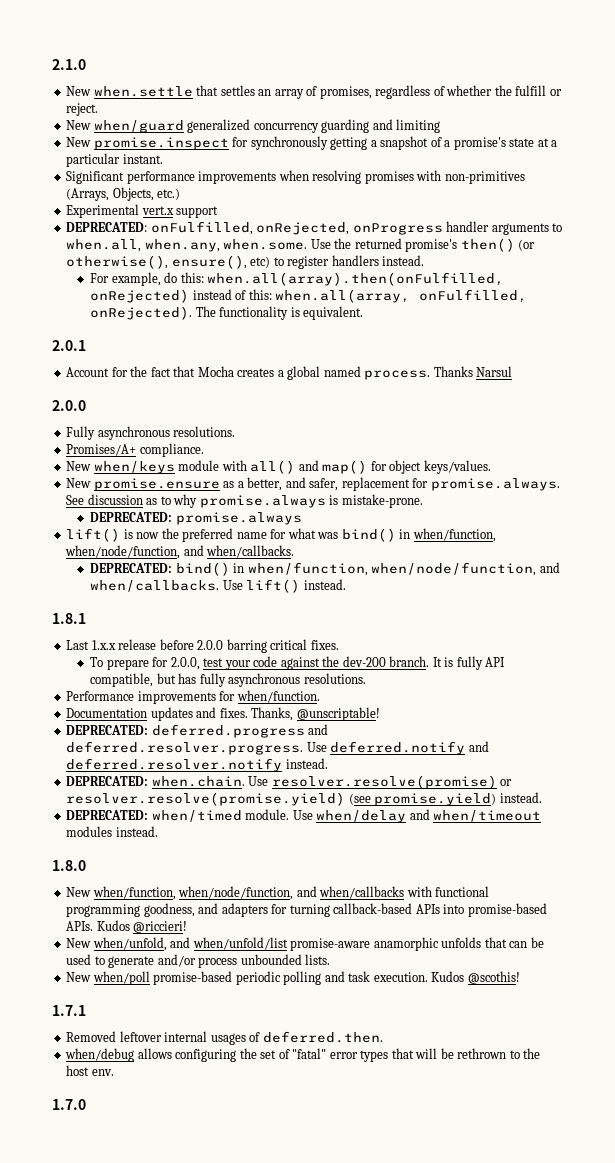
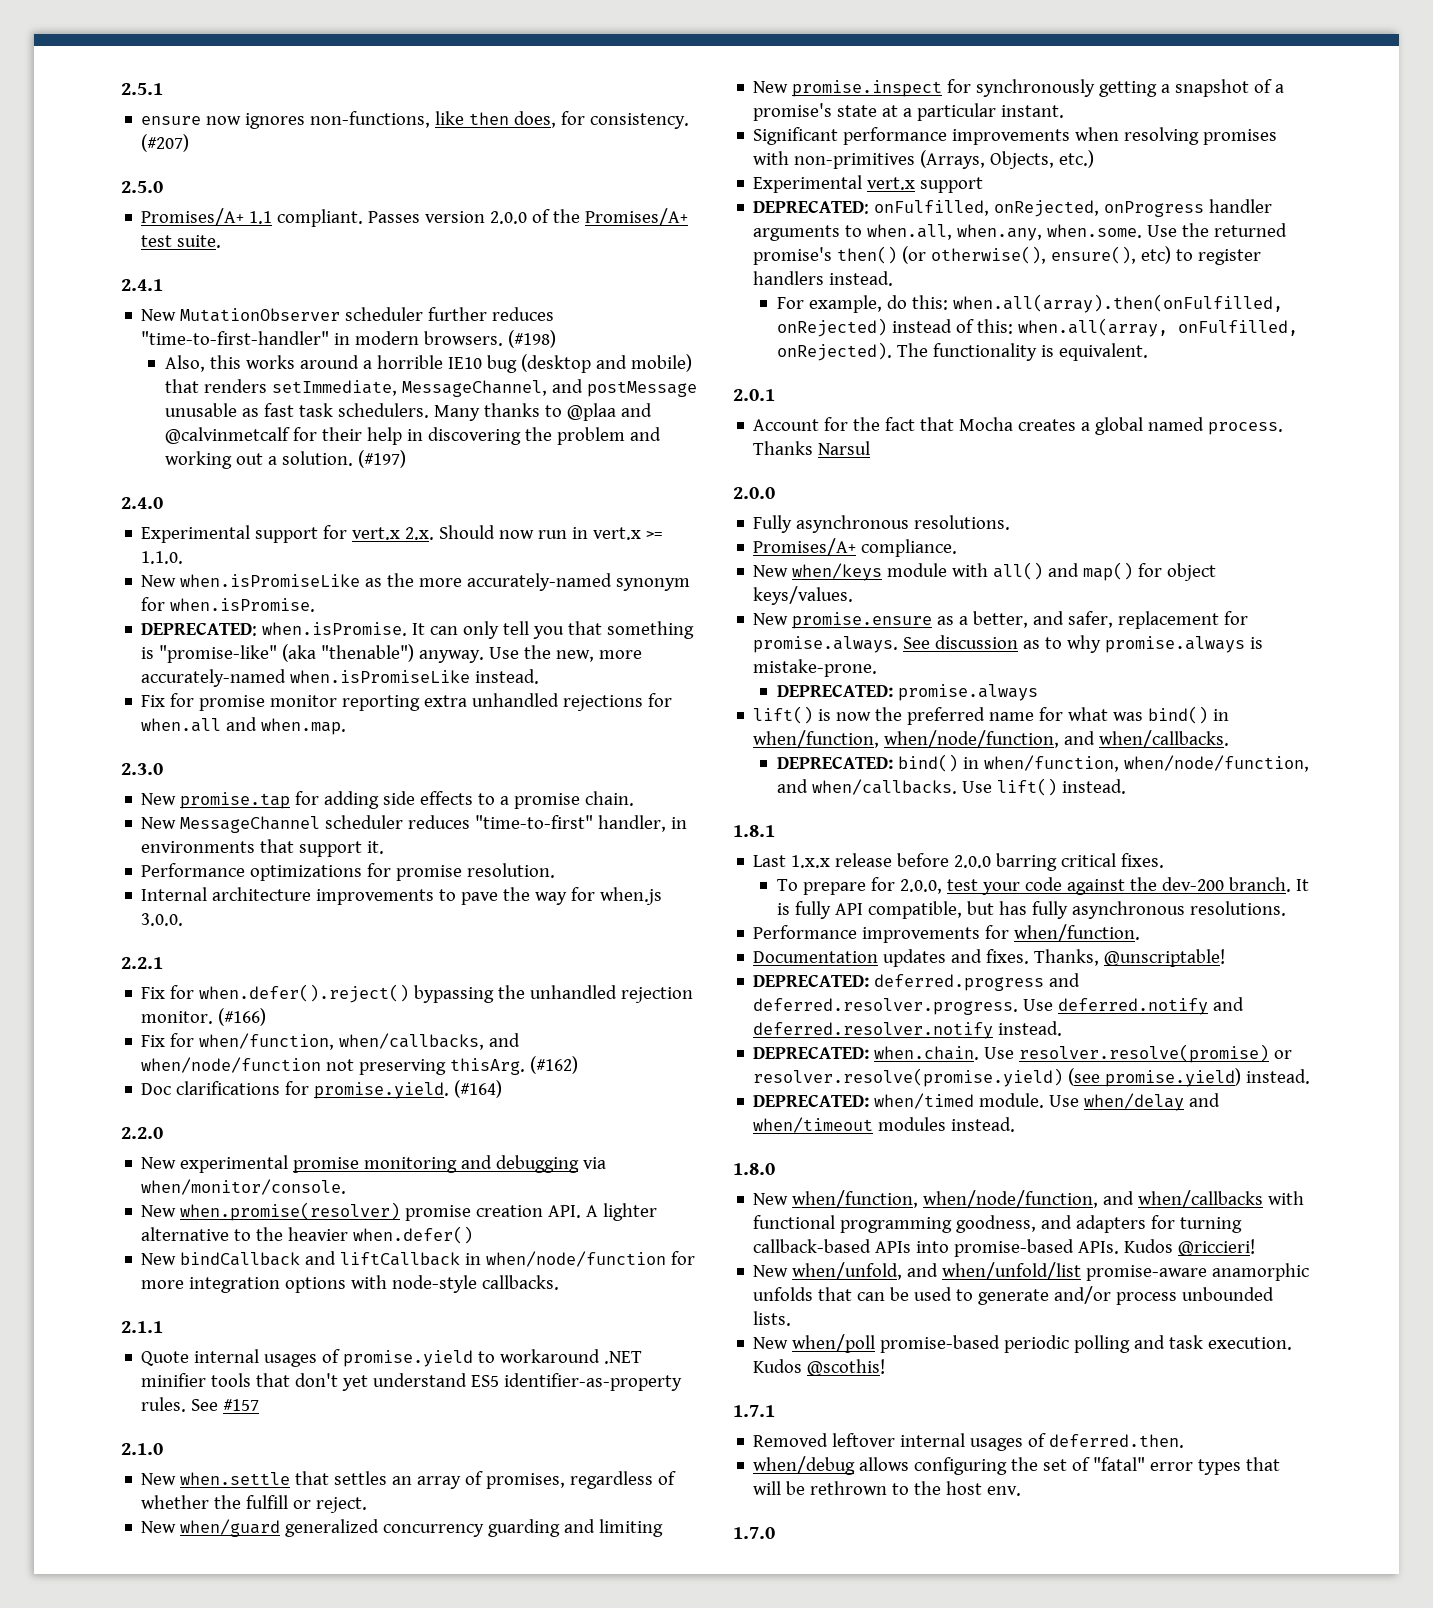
(52, 64) none -> [121,83,163,95] [141,111,690,129] [141,134,190,152] [121,181,163,193] [141,208,689,227] [141,235,222,248] [121,279,163,291] [141,307,555,322] [141,330,557,348] [164,354,692,373] [164,379,697,397] [164,403,652,421] [164,427,661,445] [164,450,406,469] [121,497,163,509] [141,525,663,543] [141,551,184,564] [141,573,691,591] [141,597,316,612] [141,621,695,639] [141,644,643,663] [141,669,540,687] [141,693,673,711] [141,717,347,735] [121,763,163,775] [141,791,635,809] [141,815,688,833] [141,839,385,857] [141,863,556,881] [141,887,663,905] [141,913,184,926] [121,957,163,969] [141,984,694,1003] [141,1008,267,1026] [141,1033,521,1050] [141,1056,579,1075] [141,1080,503,1099] [121,1127,163,1139] [141,1155,607,1173] [141,1179,347,1195] [141,1202,658,1221] [141,1226,474,1244] [141,1251,696,1267] [141,1275,560,1293] [121,1321,163,1333] [141,1349,643,1367] [141,1373,683,1391] [141,1397,260,1412] 2.5.1 // ensure now ignores non-functions, like then does, for consistency. (#207) // 2.5.0 // Promises/A+ 1.1 compliant. Passes version 2.0.0 of the Promises/A+ test suite. // 2.4.1 // New MutationObserver scheduler further reduces "time-to-first-handler" in modern browsers. (#198) // Also, this works around a horrible IE10 bug (desktop and mobile) that renders setImmediate, MessageChannel, and postMessage unusable as fast task schedulers. Many thanks to @plaa and @calvinmetcalf for their help in discovering the problem and working out a solution. (#197) // 2.4.0 // Experimental support for vert.x 2.x. Should now run in vert.x >= 1.1.0. // New when.isPromiseLike as the more accurately-named synonym for when.isPromise. // DEPRECATED: when.isPromise. It can only tell you that something is "promise-like" (aka "thenable") anyway. Use the new, more accurately-named when.isPromiseLike instead. // Fix for promise monitor reporting extra unhandled rejections for when.all and when.map. // 2.3.0 // New promise.tap for adding side effects to a promise chain. // New MessageChannel scheduler reduces "time-to-first" handler, in environments that support it. // Performance optimizations for promise resolution. // Internal architecture improvements to pave the way for when.js 3.0.0. // 2.2.1 // Fix for when.defer().reject() bypassing the unhandled rejection monitor. (#166) // Fix for when/function, when/callbacks, and when/node/function not preserving thisArg. (#162) // Doc clarifications for promise.yield. (#164) // 2.2.0 // New experimental promise monitoring and debugging via when/monitor/console. // New when.promise(resolver) promise creation API. A lighter alternative to the heavier when.defer() // New bindCallback and liftCallback in when/node/function for more integration options with node-style callbacks. // 2.1.1 // Quote internal usages of promise.yield to workaround .NET minifier tools that don't yet understand ES5 identifier-as-property rules. See #157 //

